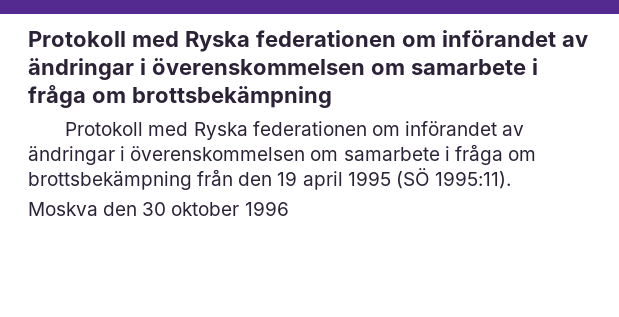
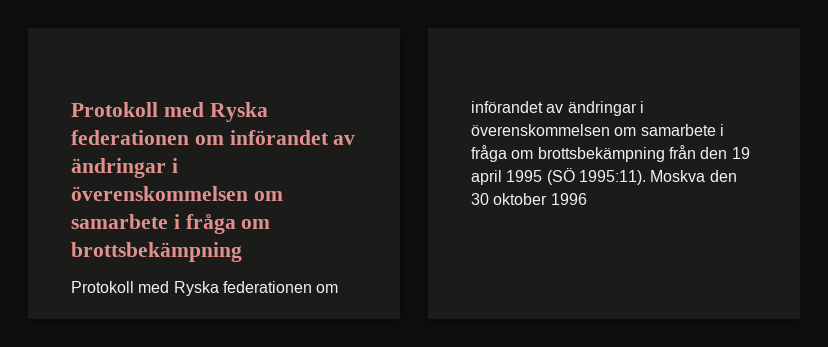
(511, 180) // -> (646, 177) none

